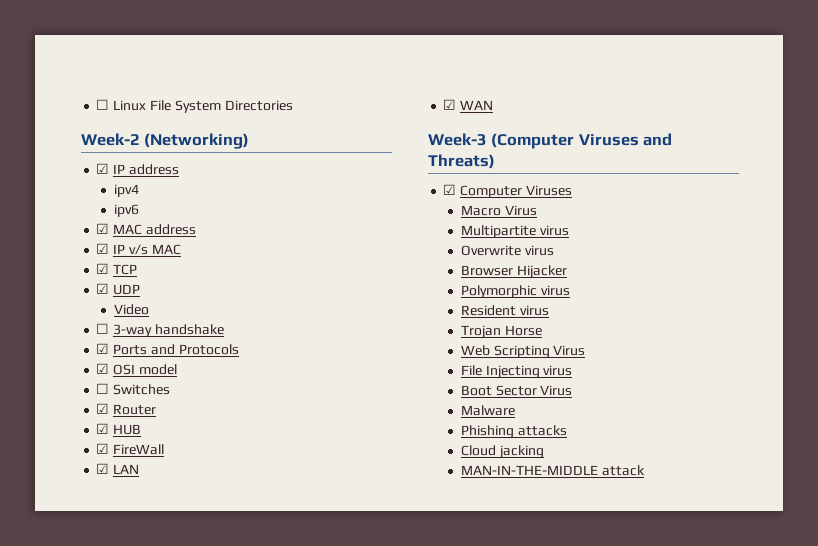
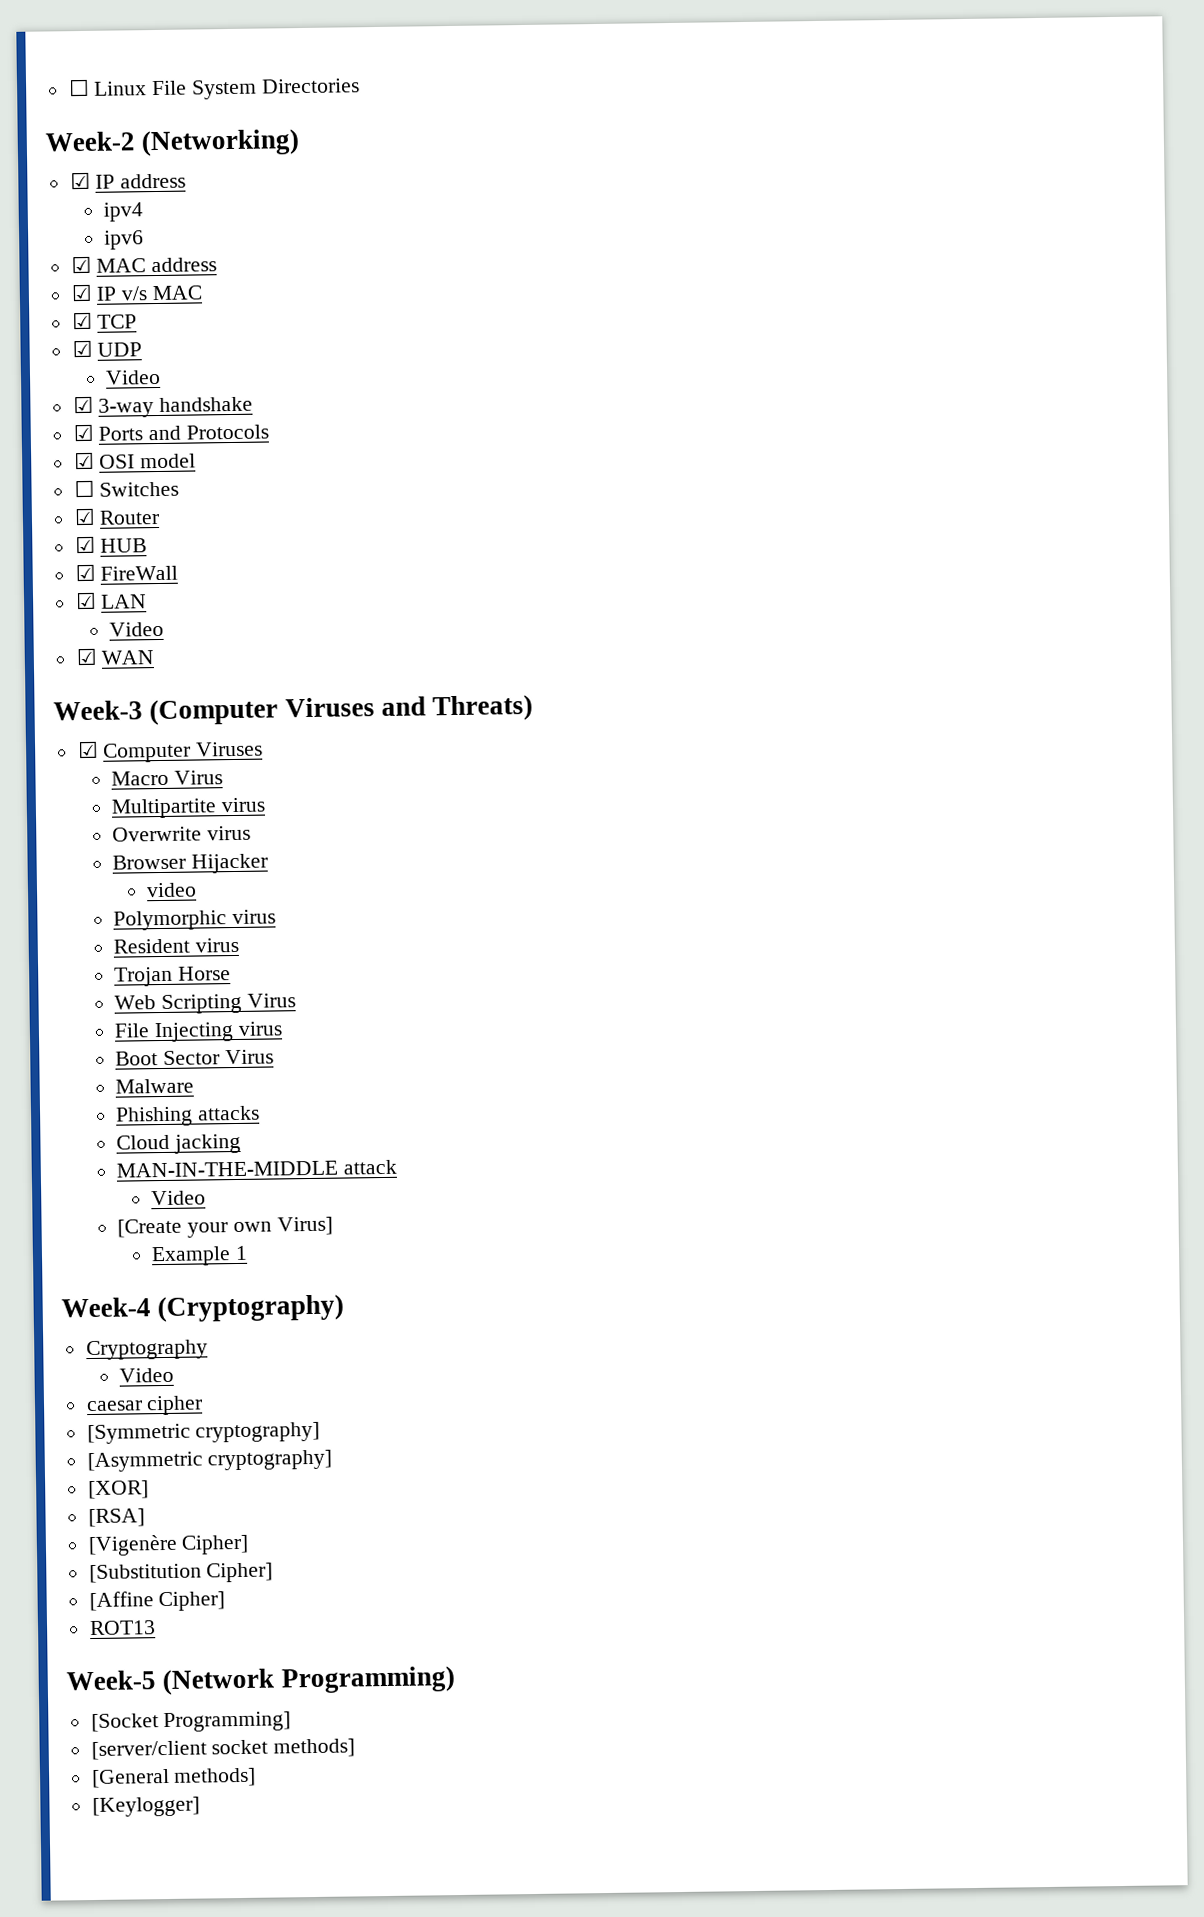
[96,323,110,334] ☐ -> [72,395,94,414] ☑
(140, 469) none -> [109,621,165,637] // Video
(567, 272) none -> [146,882,198,898] // video
(645, 470) none -> [151,1190,207,1206] [117,1216,333,1238] [151,1245,248,1267] [61,1294,345,1323] [85,1339,208,1361] [119,1367,175,1383] [85,1395,204,1416] [86,1421,321,1445] [86,1449,333,1473] [87,1480,149,1500] [87,1508,145,1528] [87,1534,250,1557] [88,1562,274,1584] [88,1591,226,1612] [88,1620,156,1636] [66,1666,455,1696] [90,1711,292,1733] [90,1738,356,1761] [91,1767,257,1789] [91,1796,200,1818] // Video // [Create your own Virus] // Example 1 // Week-4 (Cryptography) // Cryptography // Video // caesar cipher // [Symmetric cryptography] // [Asymmetric cryptography] // [XOR] // [RSA] // [Vigenère Cipher] // [Substitution Cipher] // [Affine Cipher] // ROT13 // Week-5 (Network Programming) // [Socket Programming] // [server/client socket methods] // [General methods] // [Keylogger]

